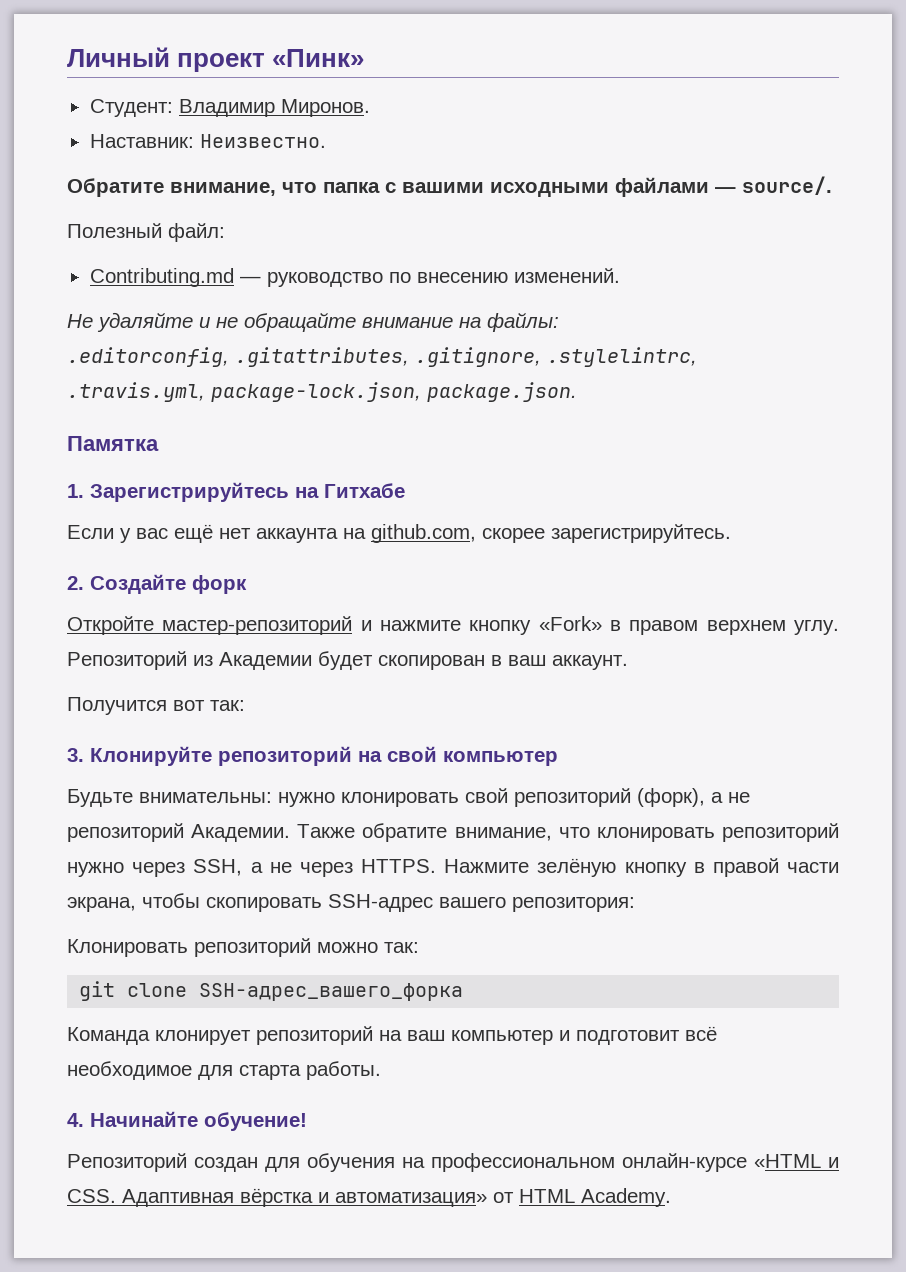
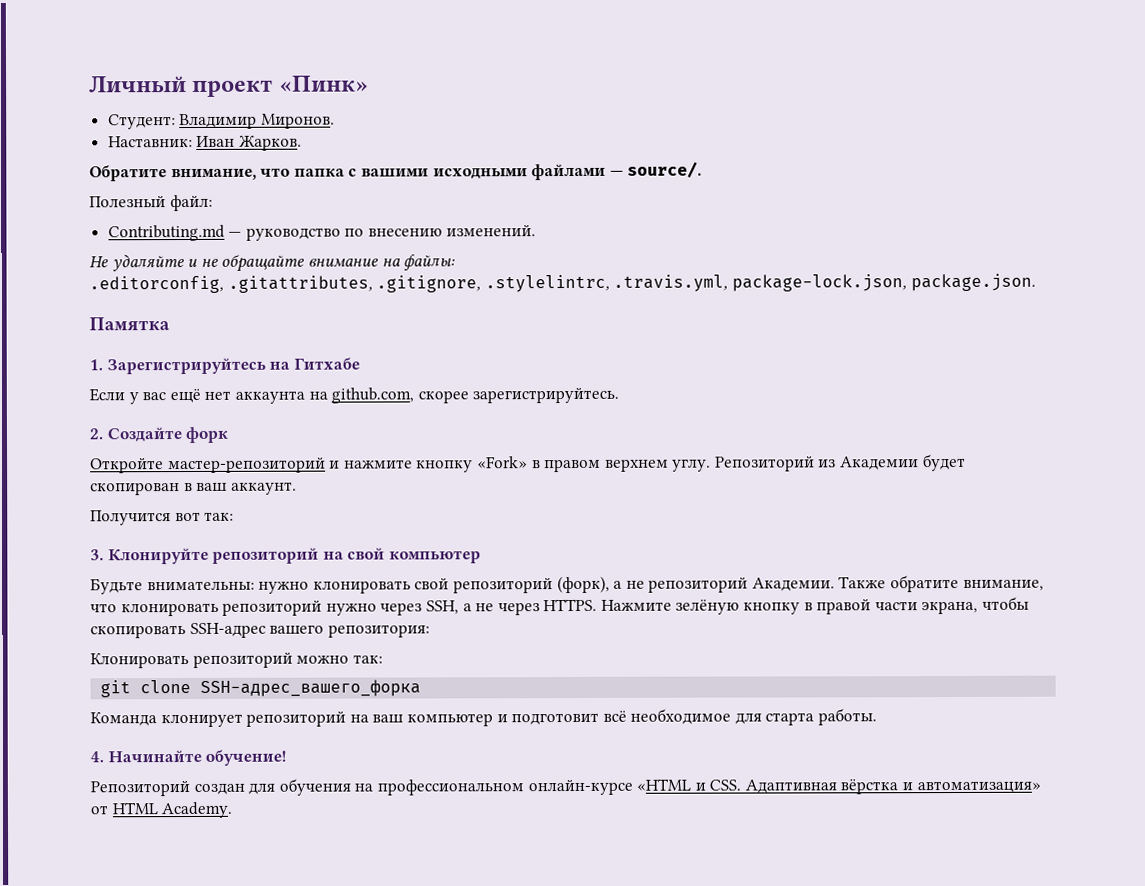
[199,134,326,148] Неизвестно. -> [196,135,302,151] Иван Жарков.

